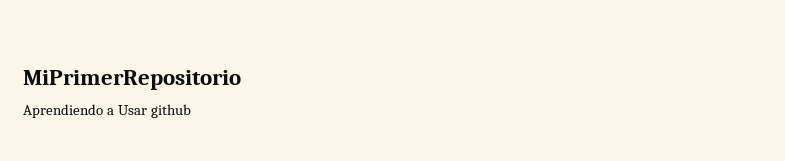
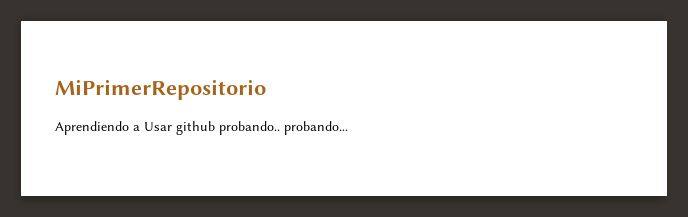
(191, 111) none -> [219,121,348,135] probando.. probando...

